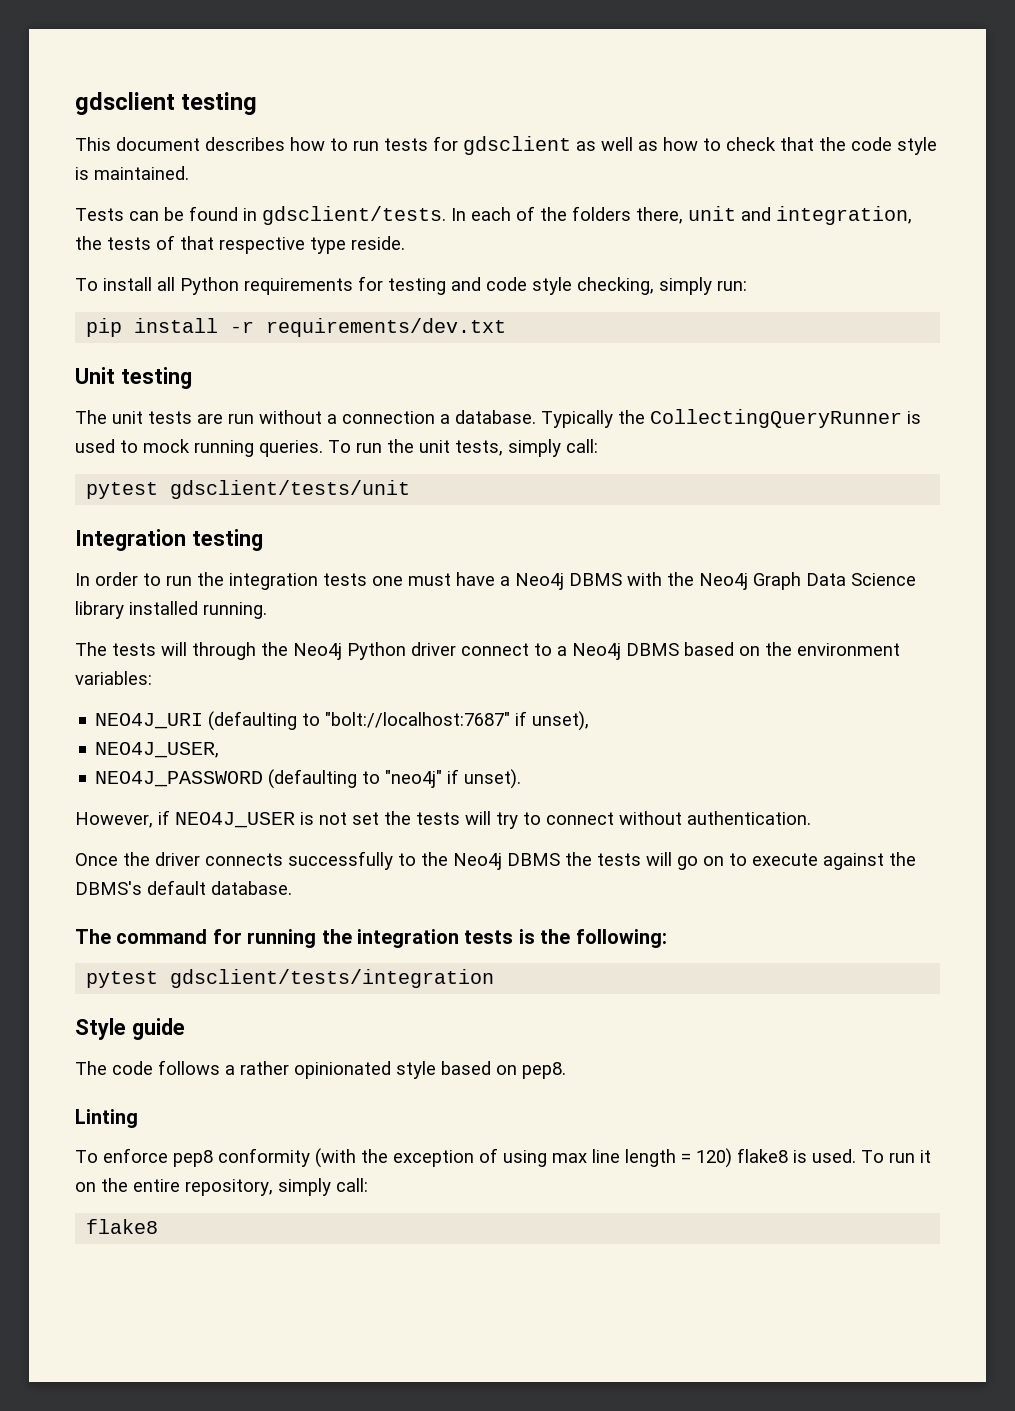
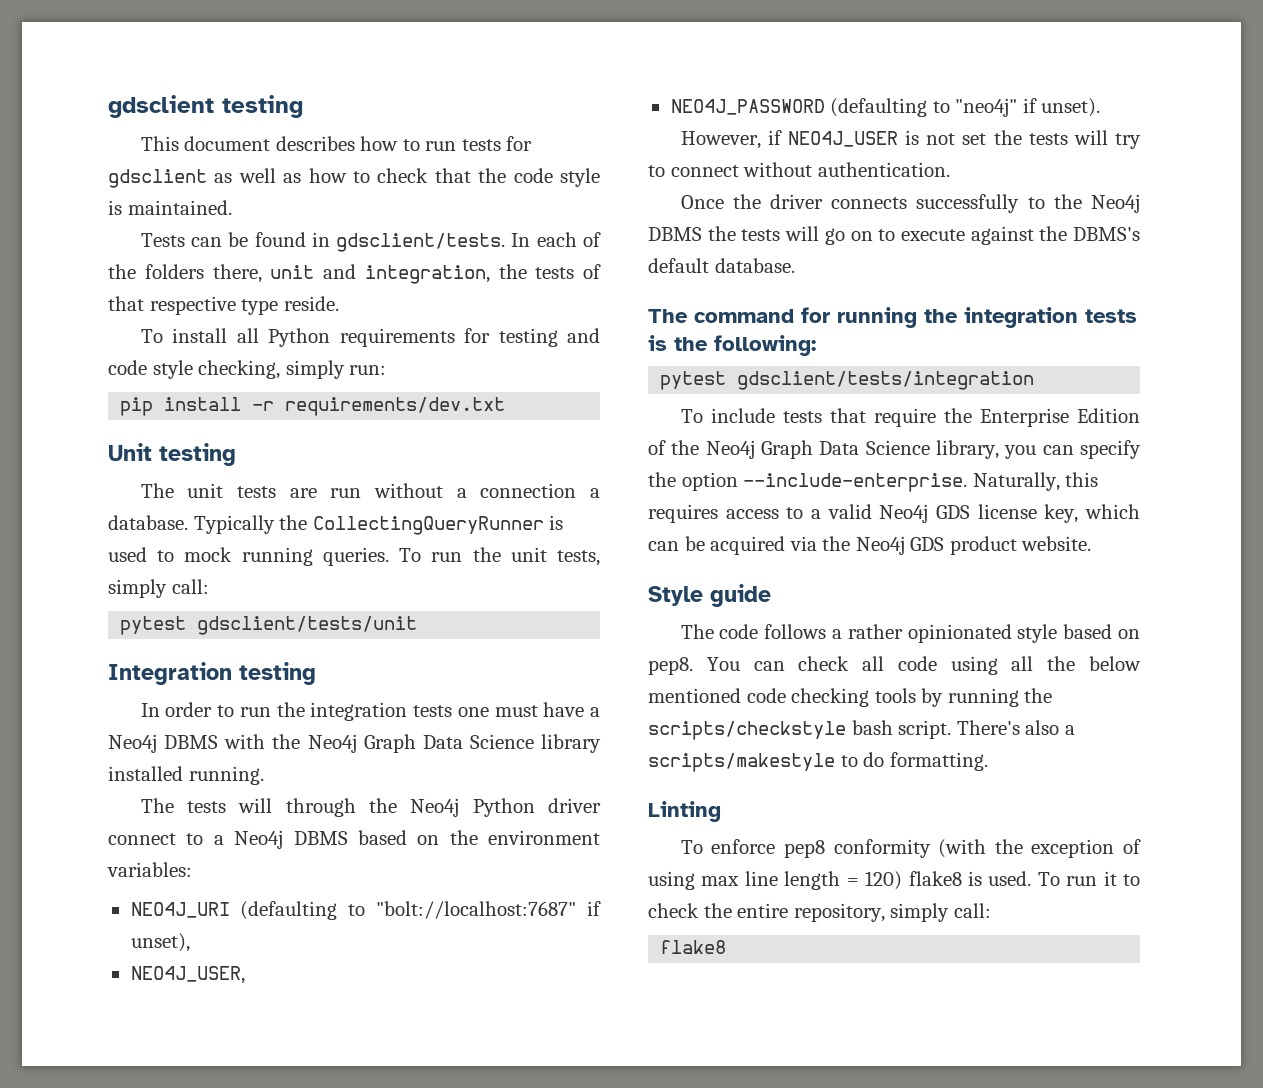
(495, 978) none -> [680,408,1140,427] [648,440,1141,459] [648,472,1099,492] [648,504,1140,523] [648,536,1092,555] // To include tests that require the Enterprise Edition of the Neo4j Graph Data Science library, you can specify the option --include-enterprise. Naturally, this requires access to a valid Neo4j GDS license key, which can be acquired via the Neo4j GDS product website.
(566, 1070) none -> [706,656,1141,675] [648,688,1053,707] [648,720,1075,740] [648,752,988,772] You can check all code using all the below mentioned code checking tools by running the scripts/checkstyle bash script. There's also a scripts/makestyle to do formatting.
[75,1182,96,1192] on -> [1123,874,1140,886] [648,903,699,918] to check

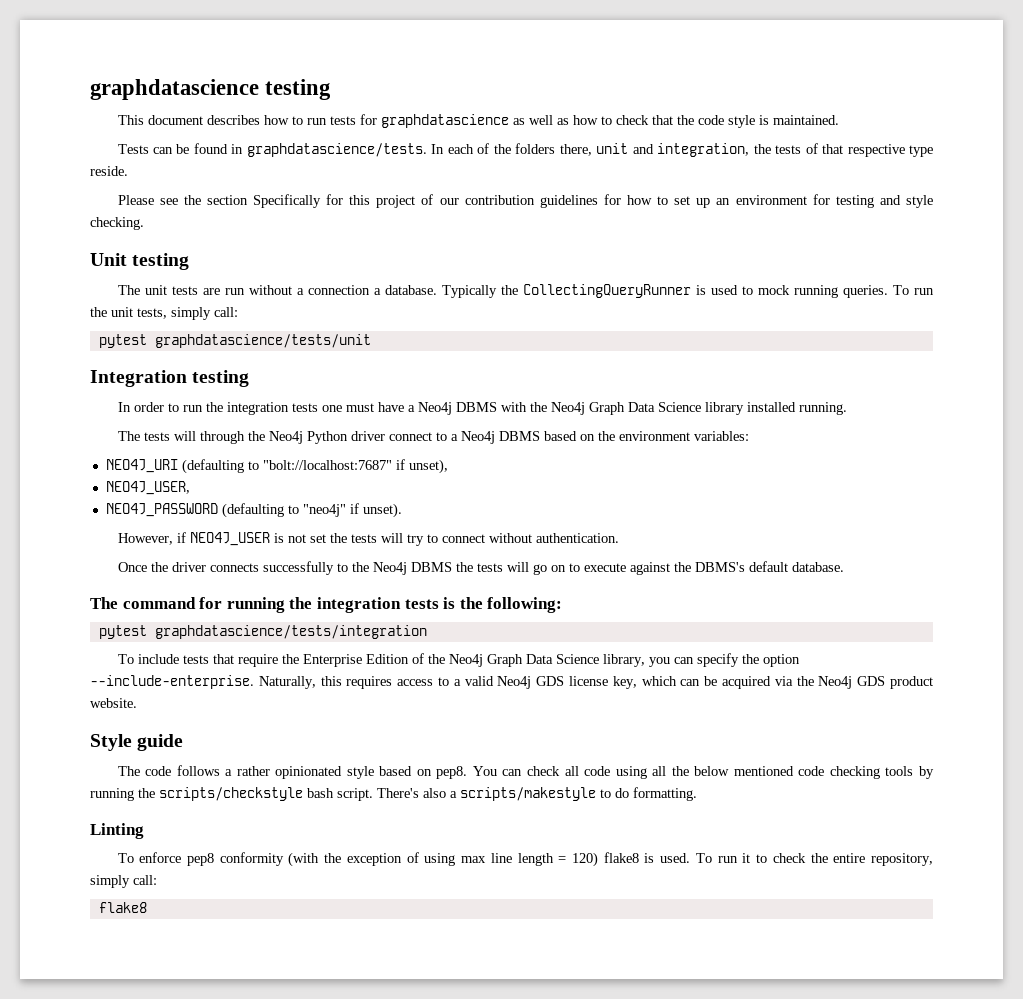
[108,95,214,118] gdsclient -> [90,79,259,100] graphdatascience
[108,169,207,188] gdsclient -> [380,114,509,128] graphdatascience
[336,233,506,252] gdsclient/tests. -> [246,143,427,157] graphdatascience/tests.
[140,328,600,347] [108,360,387,379] [120,397,506,416] To install all Python requirements for testing and code style checking, simply run: // pip install -r requirements/dev.txt -> [117,194,933,208] [90,217,144,230] Please see the section Specifically for this project of our contribution guidelines for how to set up an environment for testing and style checking.
[197,616,418,635] gdsclient/tests/unit -> [154,334,371,348] graphdatascience/tests/unit
[737,371,1035,390] gdsclient/tests/integration -> [154,625,427,639] graphdatascience/tests/integration

